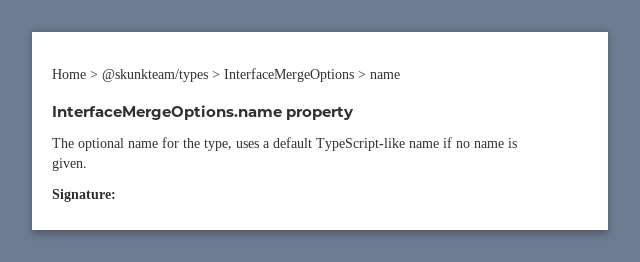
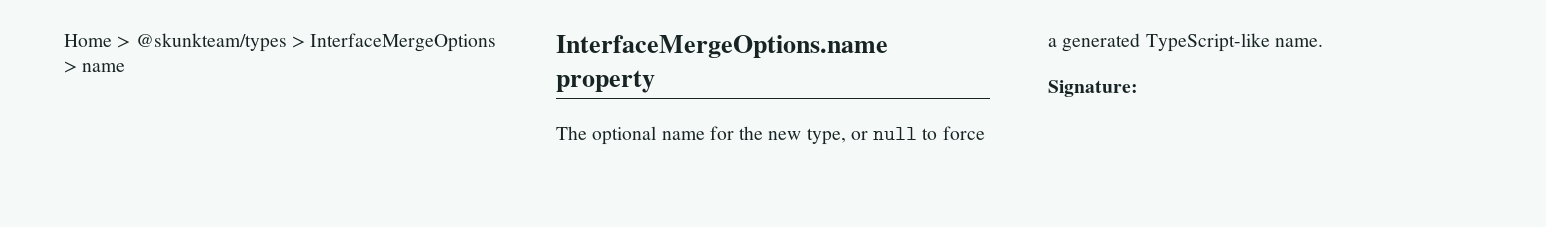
[204,137,517,151] [52,158,87,171] type, uses a default TypeScript-like name if no name is given. -> [768,126,985,145] [1048,33,1323,52] new type, or null to force a generated TypeScript-like name.

